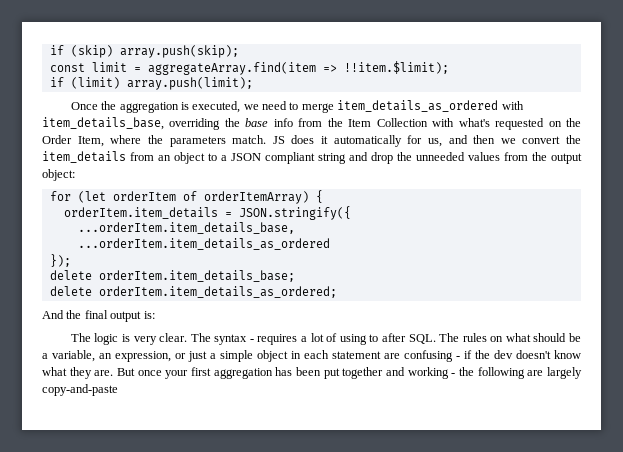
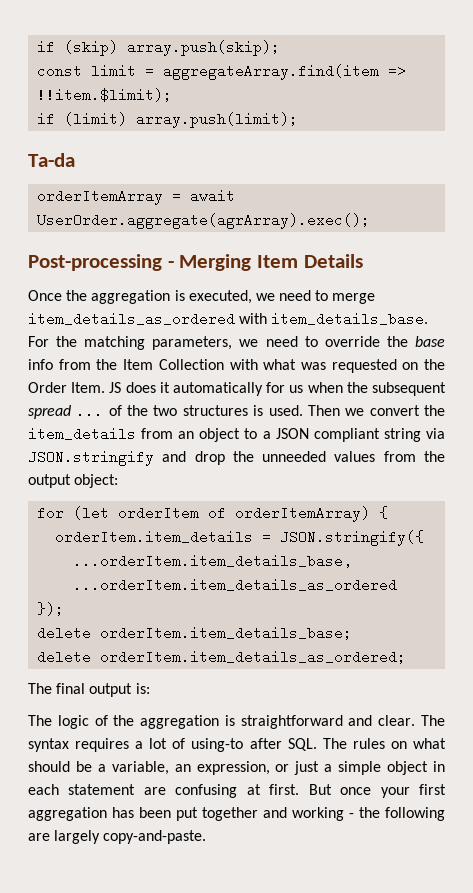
(253, 83) none -> [28,153,75,167] [37,189,236,205] [37,213,371,229] [28,254,363,271] // Ta-da // orderItemArray = await UserOrder.aggregate(agrArray).exec(); // Post-processing - Merging Item Details
[42,117,221,130] item_details_base, overriding -> [271,312,429,326] [28,336,380,350] item_details_base. For the matching parameters, we need to override
[458,118,490,127] what's -> [263,359,326,370] what was
[77,135,267,147] Item, where the parameters match. -> [71,382,106,393] Item.
[427,135,496,147] us, and then -> [289,382,446,396] [28,404,340,419] us when the subsequent spread ... of the two structures is used. Then
(346, 158) none -> [425,428,445,439] [28,450,154,466] via JSON.stringify
[42,310,82,319] And the -> [28,683,52,694] The
[121,334,157,345] is very -> [94,715,373,729] of the aggregation is straightforward and
[249,339,254,342] - -> (69, 745) none
[339,334,379,345] using to -> [191,738,244,752] using-to
[456,350,581,359] [42,367,114,379] - if the dev doesn't know what they are. -> [246,784,300,795] at first.
[42,384,118,396] copy-and-paste -> [103,830,207,844] copy-and-paste.

